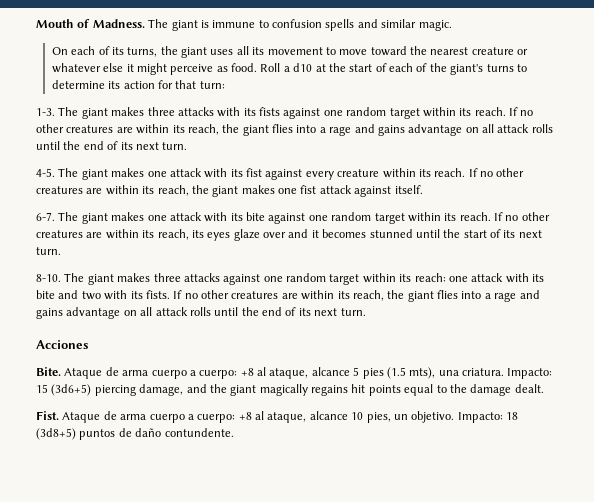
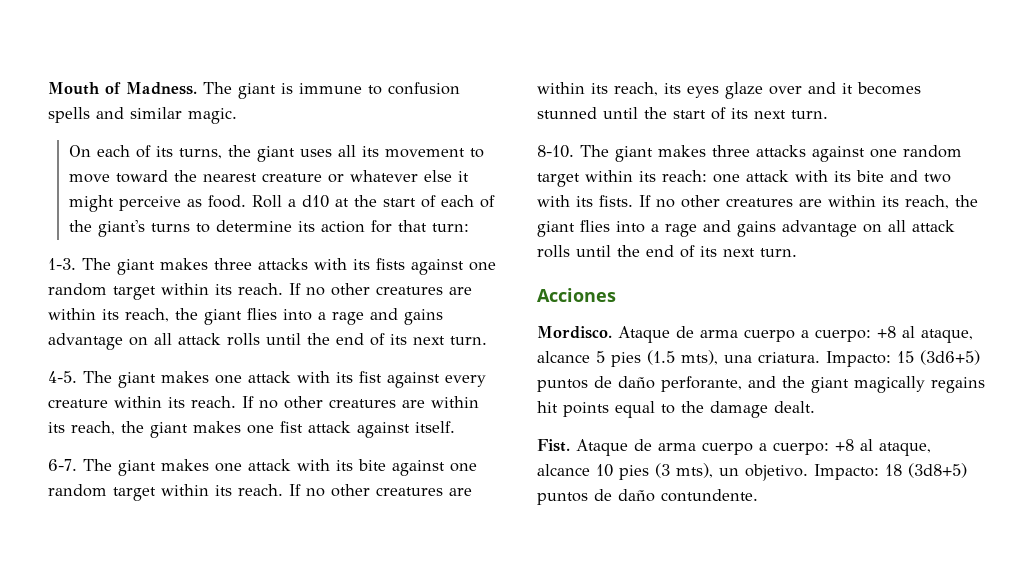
[36,367,61,376] Bite. -> [537,326,612,339] Mordisco.
[94,384,184,396] piercing damage, -> [537,376,742,392] puntos de daño perforante,
[366,412,391,423] pies, -> [619,463,713,480] pies (3 mts),

